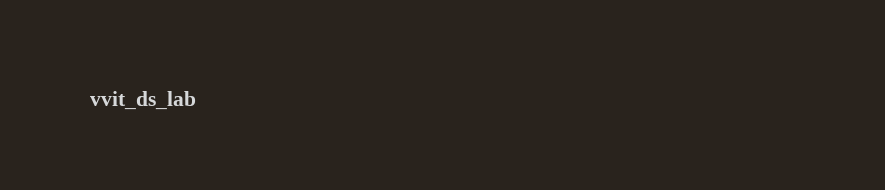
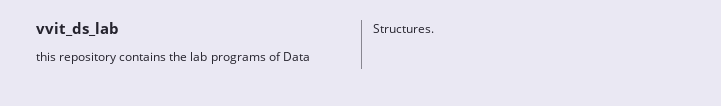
(196, 100) none -> [36,52,310,64] [373,24,434,33] // this repository contains the lab programs of Data Structures.

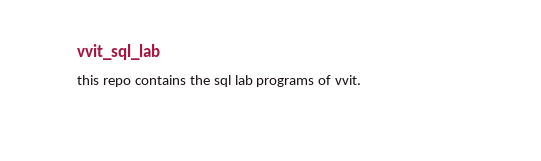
[36,22,119,36] vvit_ds_lab -> [77,44,160,60] vvit_sql_lab
[59,52,118,64] repository -> [102,78,131,87] repo
(188, 56) none -> [213,75,231,87] sql
[282,52,310,61] [373,24,434,33] Data Structures. -> [335,75,362,85] vvit.

